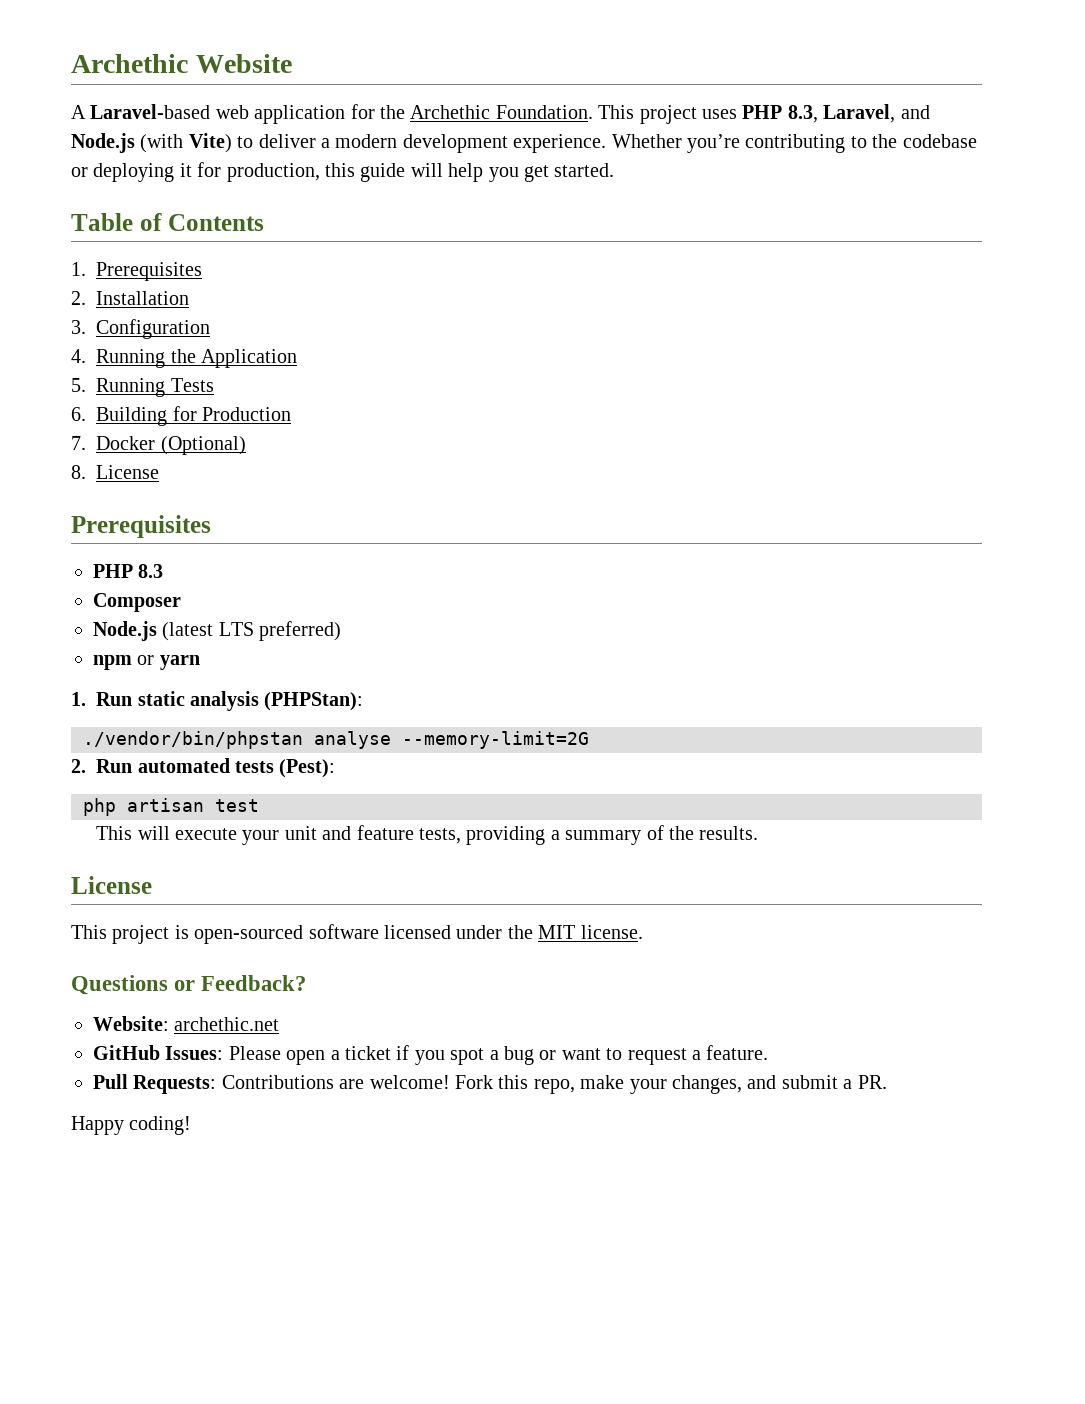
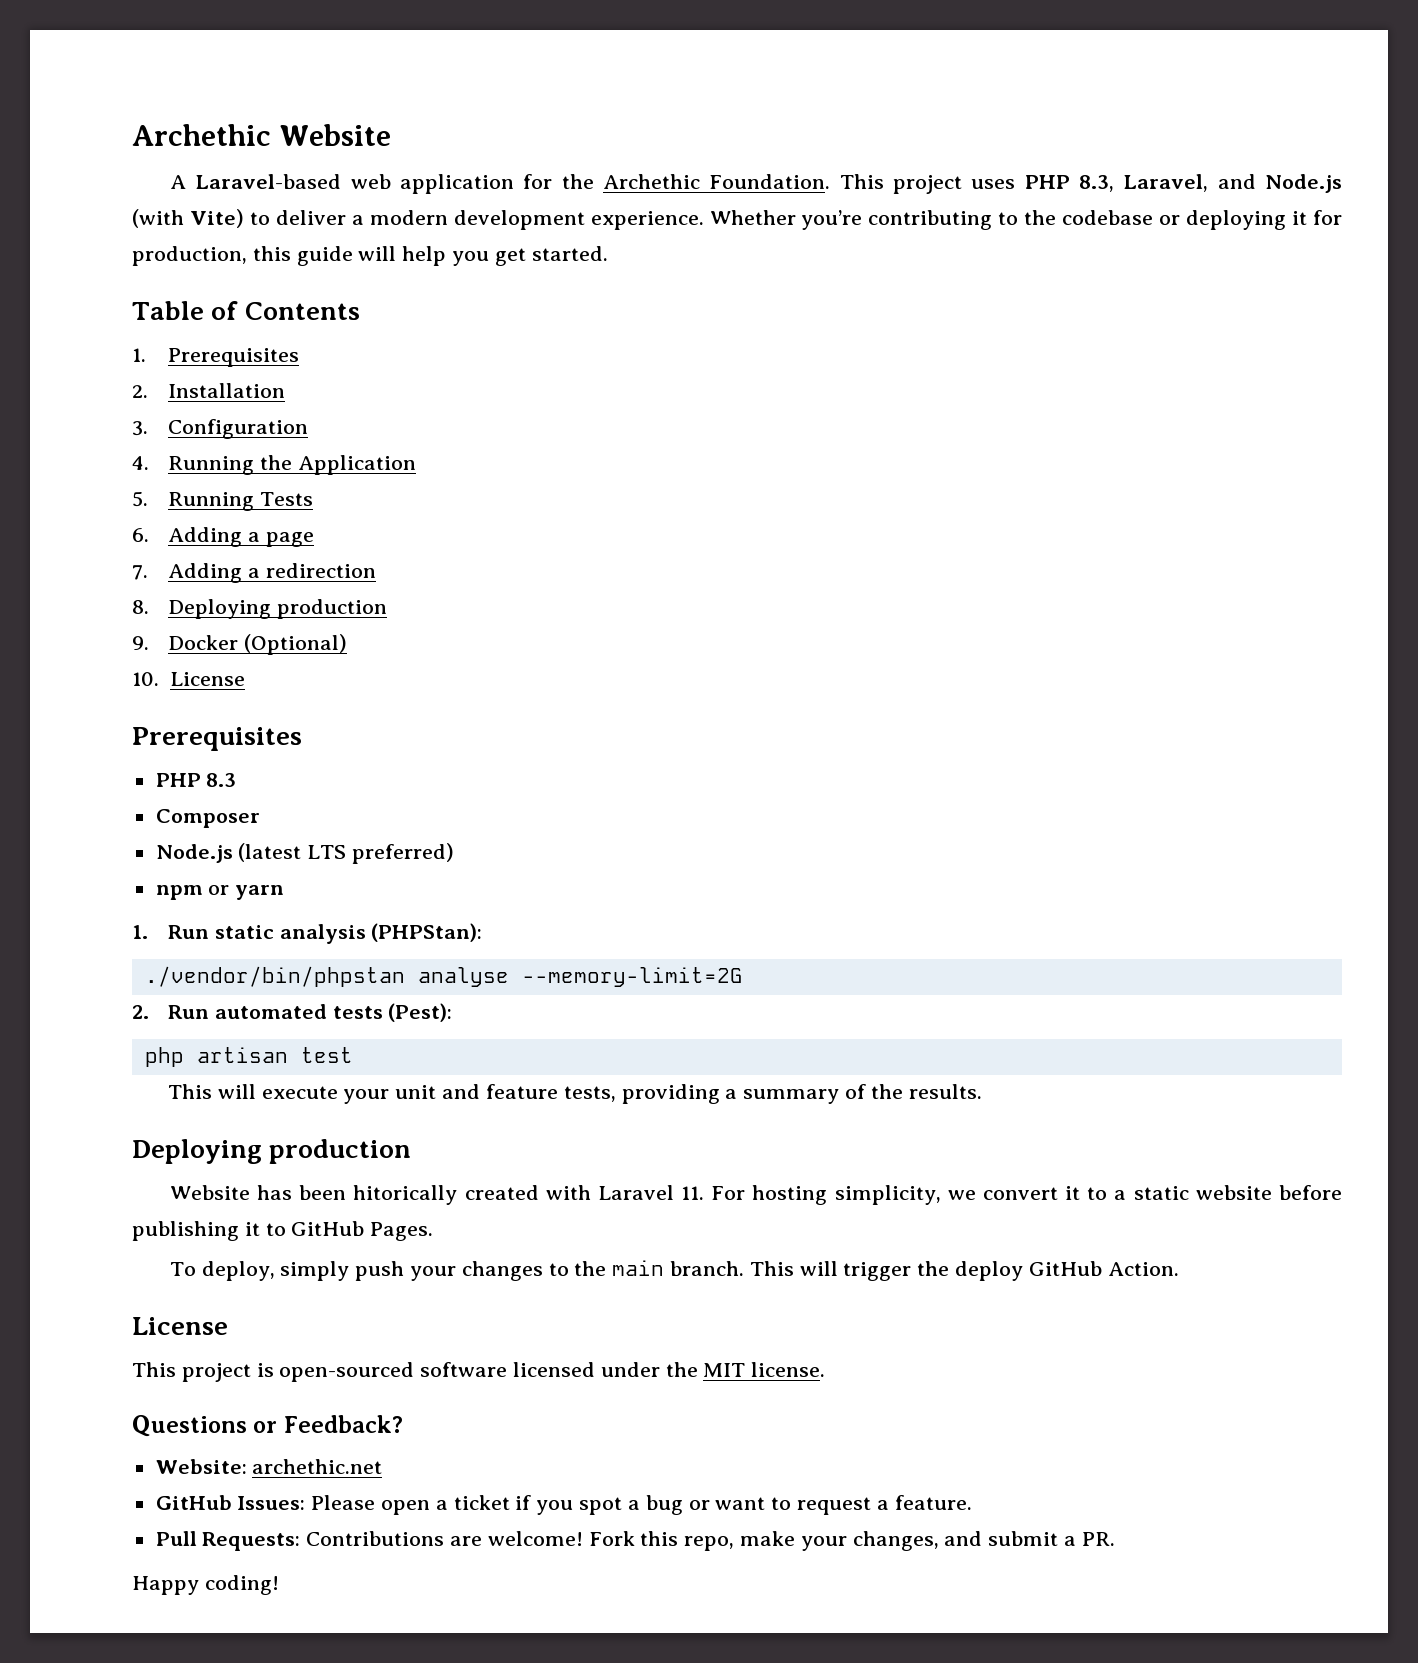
[96,406,292,426] [71,436,86,450] Building for Production // 7. -> [168,527,314,547] [132,563,376,583] [132,599,387,619] [132,636,149,650] Adding a page // 7. Adding a redirection // 8. Deploying production // 9.
[71,465,86,479] 8. -> [132,672,159,686] 10.
(759, 833) none -> [132,1139,412,1164] [169,1185,1343,1205] [132,1221,434,1241] [169,1260,1179,1281] // Deploying production // Website has been hitorically created with Laravel 11. For hosting simplicity, we convert it to a static website before publishing it to GitHub Pages. // To deploy, simply push your changes to the main branch. This will trigger the deploy GitHub Action.

